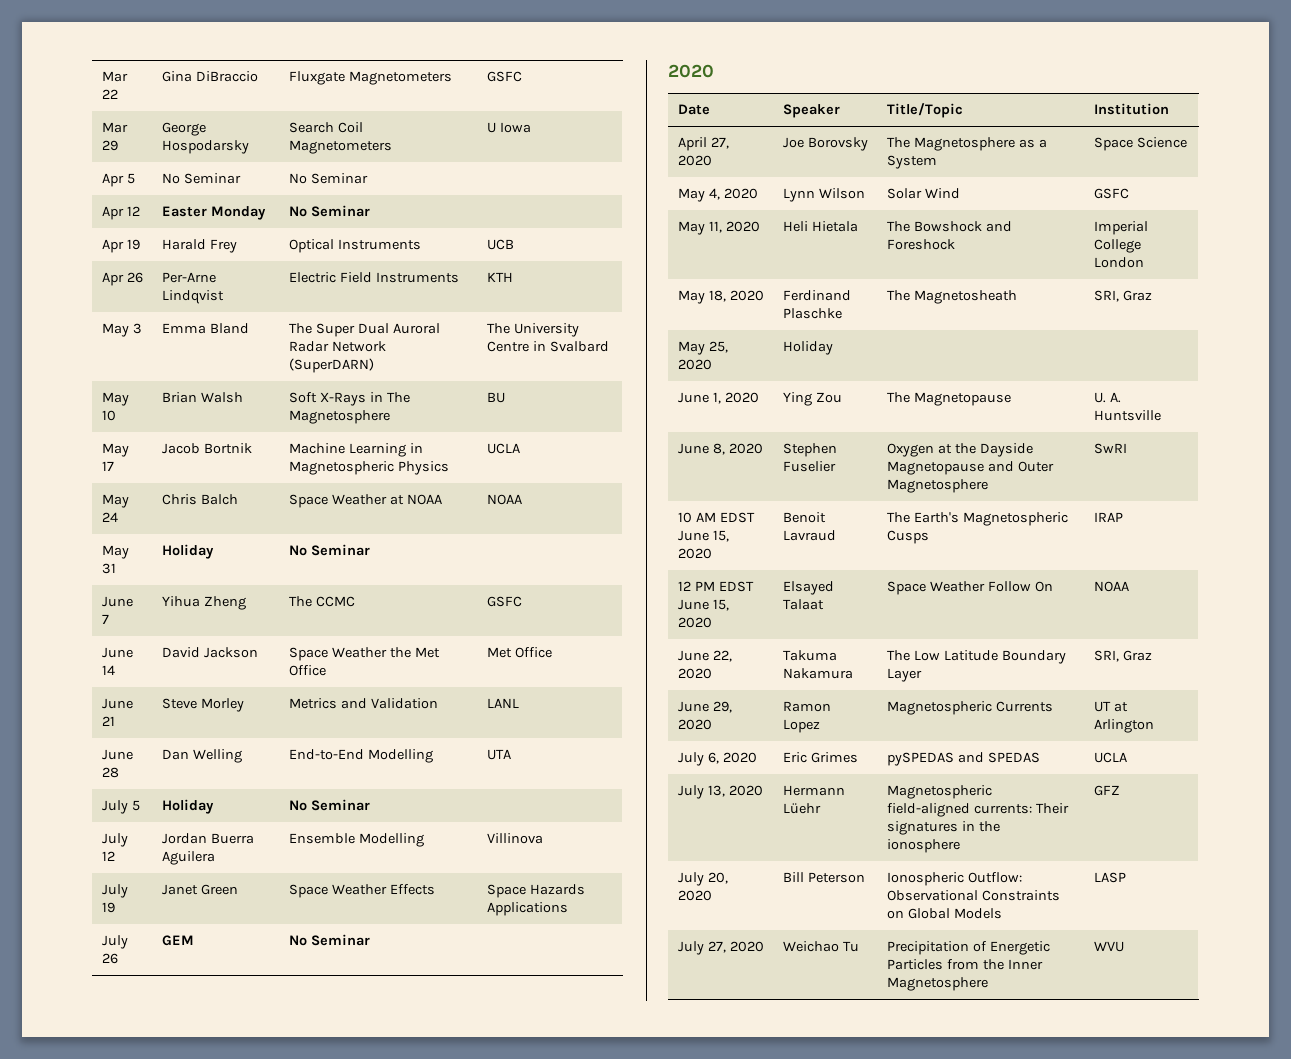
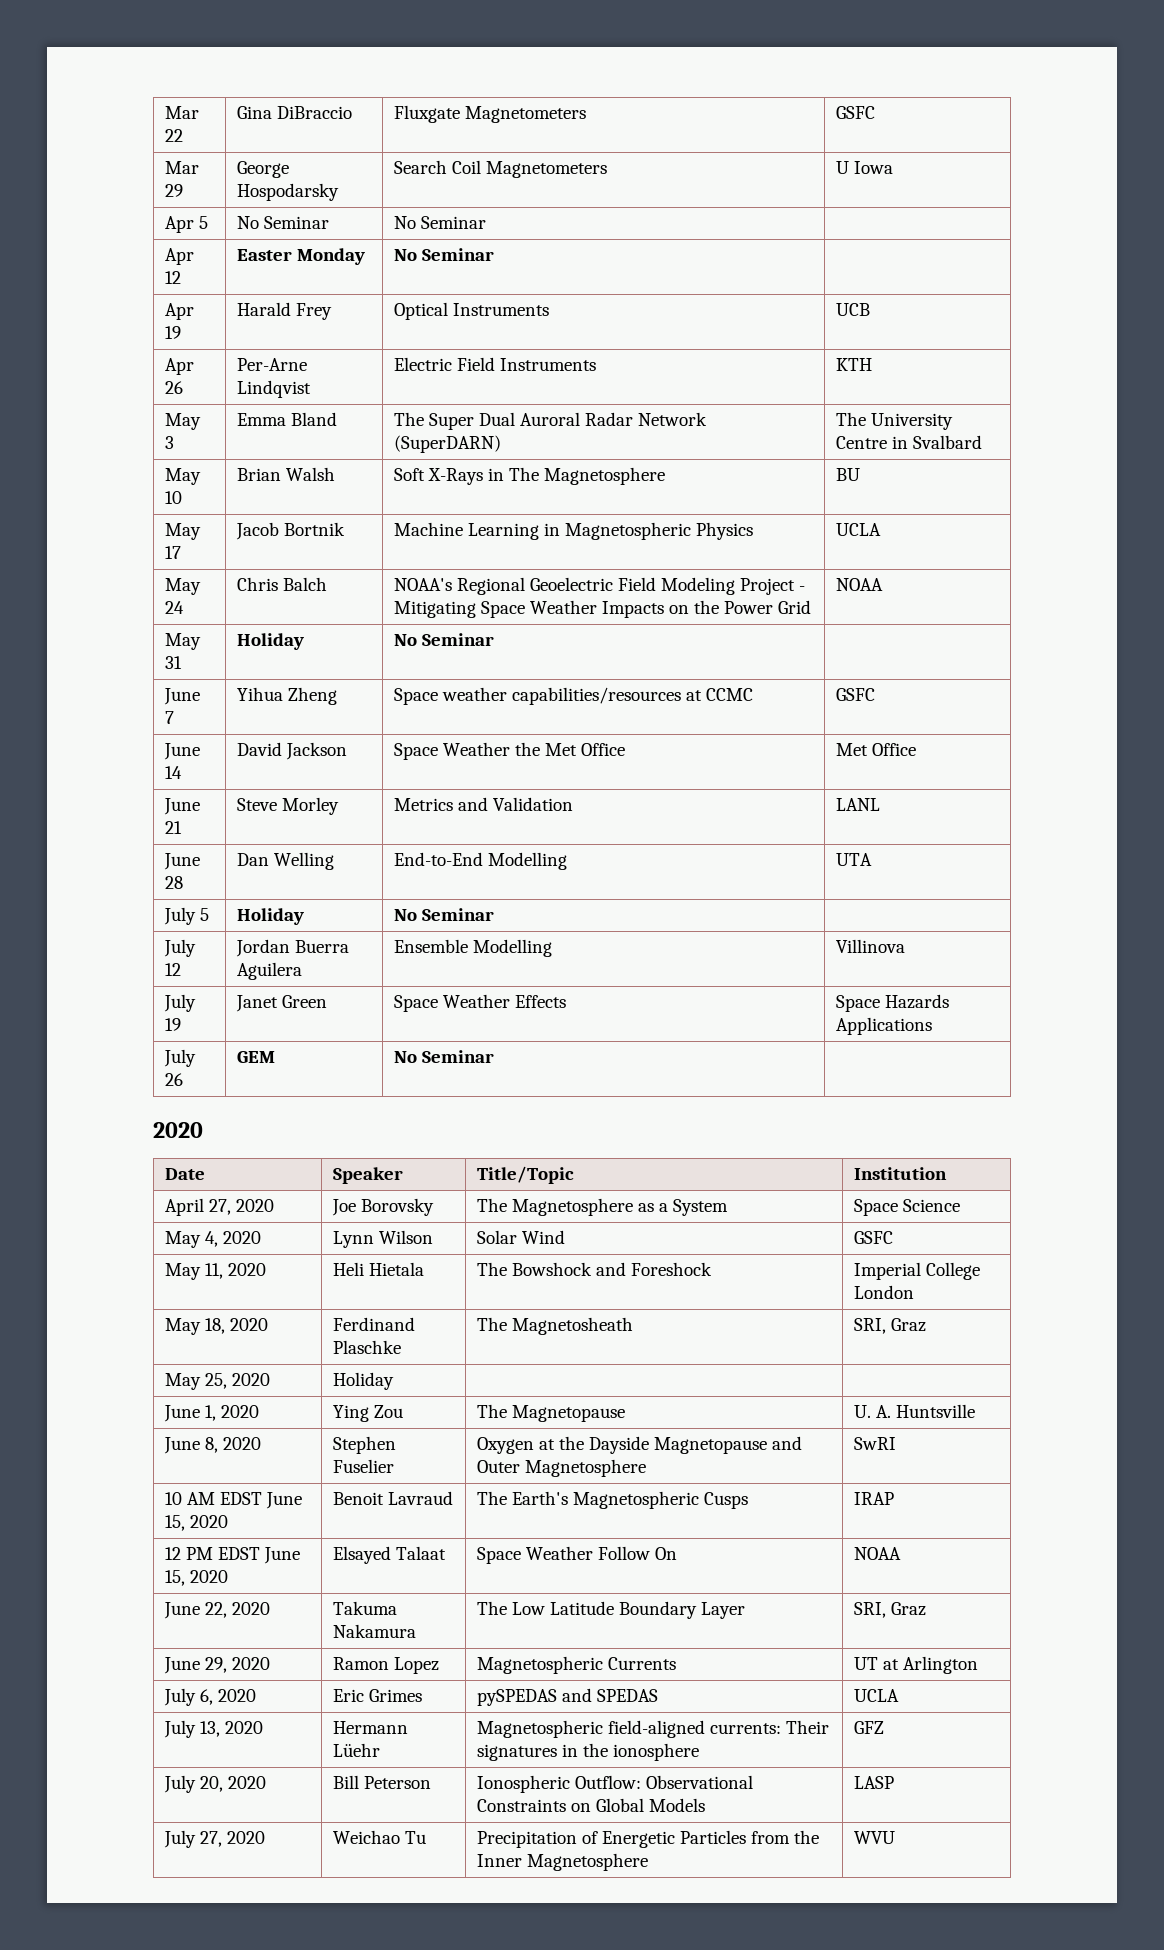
[288,494,442,508] Space Weather at NOAA -> [394,577,806,595] [394,600,812,618] NOAA's Regional Geoelectric Field Modeling Project - Mitigating Space Weather Impacts on the Power Grid
[288,596,312,607] The -> [394,687,703,705] Space weather capabilities/resources at

